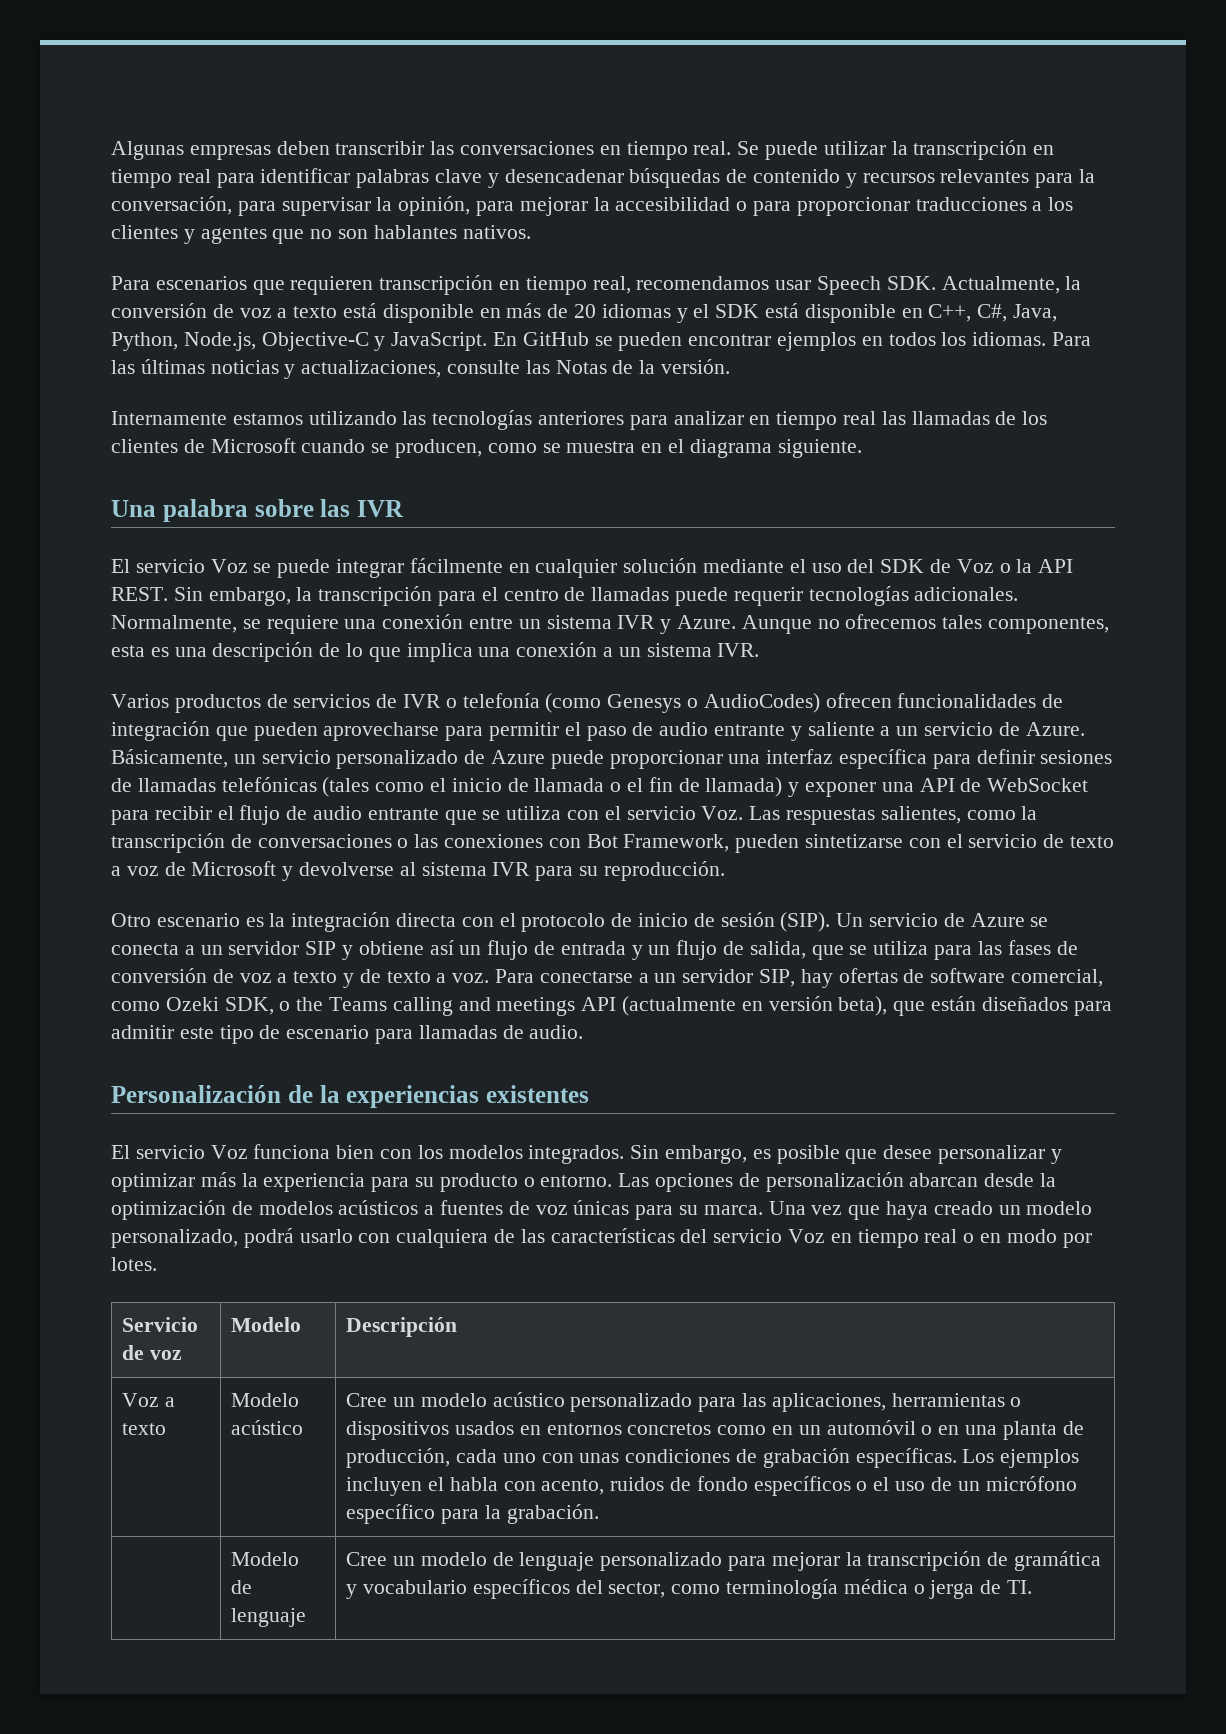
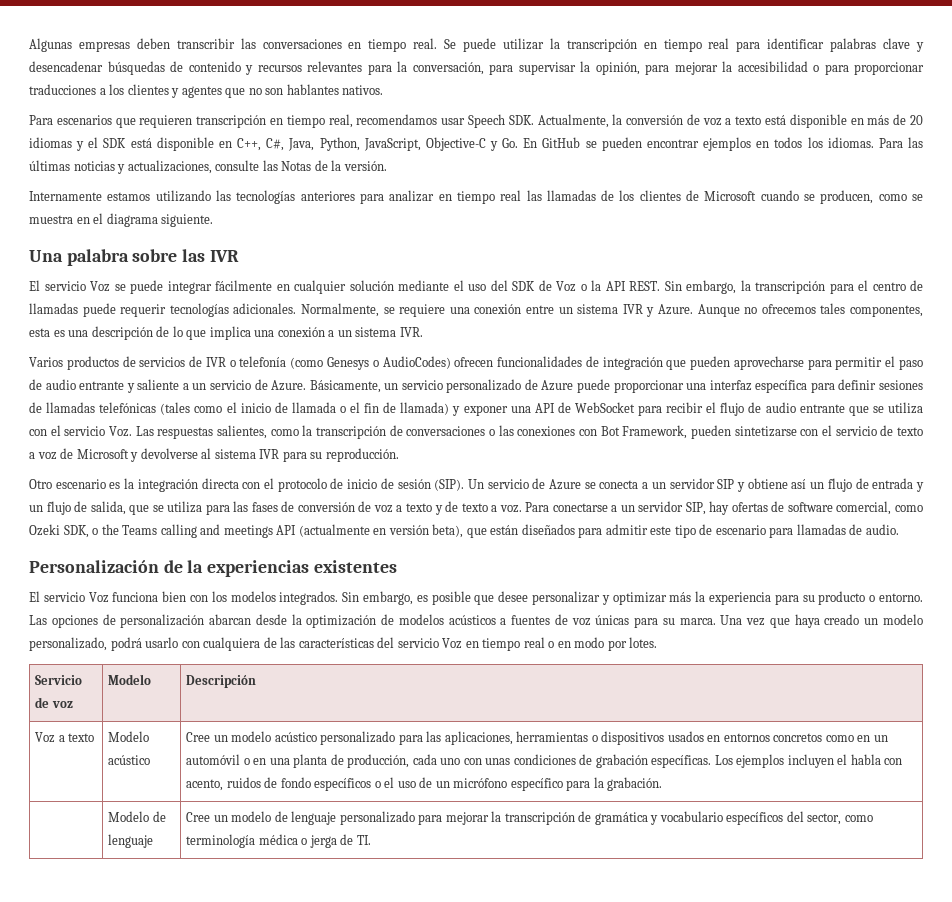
[183,332,256,351] Node.js, -> [363,138,421,151] JavaScript,
[391,332,488,351] JavaScript. -> [502,138,519,148] Go.

